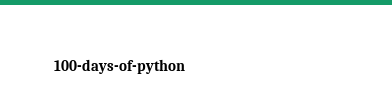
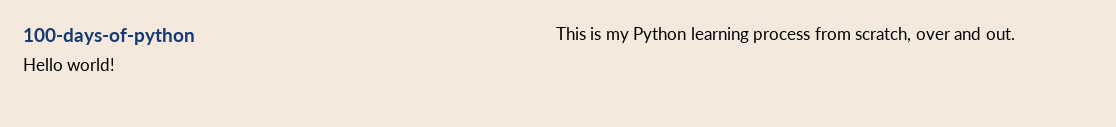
(185, 66) none -> [23,58,116,71] [556,27,1015,43] // Hello world! // This is my Python learning process from scratch, over and out.

